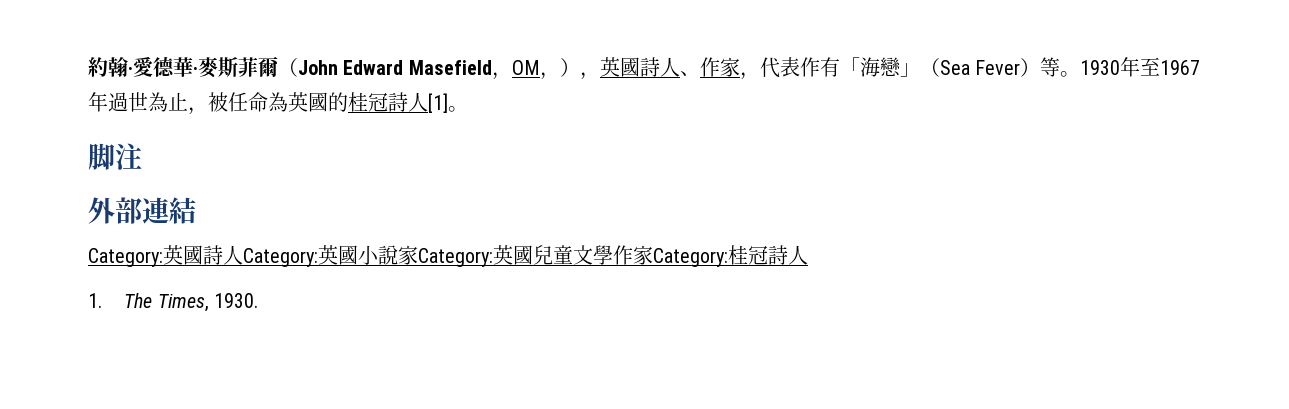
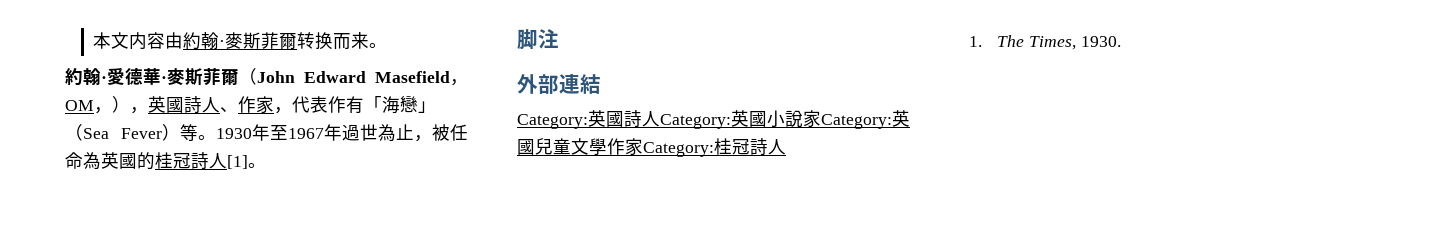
(88, 67) none -> [93,32,388,50] 本文内容由約翰·麥斯菲爾转换而来。 //

